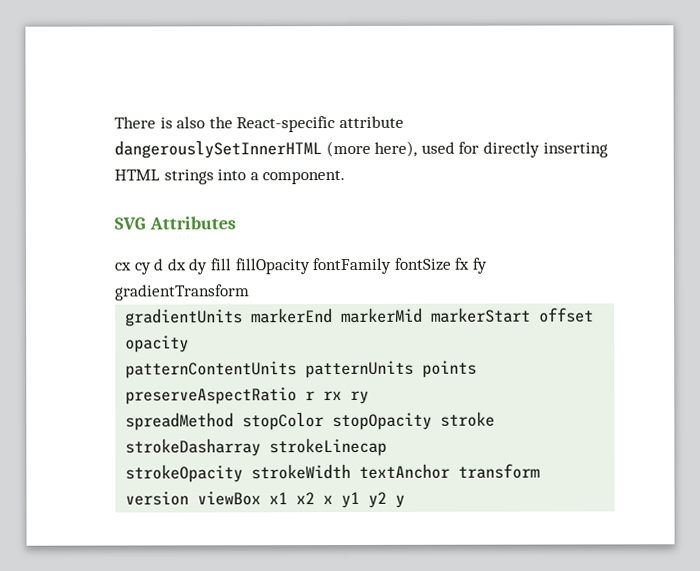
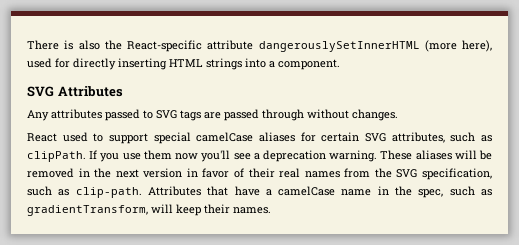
[114,257,487,275] [114,284,250,301] [125,307,595,327] [125,335,190,353] [125,360,478,379] [125,387,370,405] [125,411,496,431] [125,437,388,457] [125,463,541,483] [125,491,406,509] cx cy d dx dy fill fillOpacity fontFamily fontSize fx fy gradientTransform // gradientUnits markerEnd markerMid markerStart offset opacity // patternContentUnits patternUnits points preserveAspectRatio r rx ry // spreadMethod stopColor stopOpacity stroke strokeDasharray strokeLinecap // strokeOpacity strokeWidth textAnchor transform version viewBox x1 x2 x y1 y2 y -> [27,109,398,121] [27,132,493,144] [27,150,493,162] [27,168,492,180] [27,186,493,198] [27,204,271,216] Any attributes passed to SVG tags are passed through without changes. // React used to support special camelCase aliases for certain SVG attributes, such as clipPath. If you use them now you'll see a deprecation warning. These aliases will be removed in the next version in favor of their real names from the SVG specification, such as clip-path. Attributes that have a camelCase name in the spec, such as gradientTransform, will keep their names.

